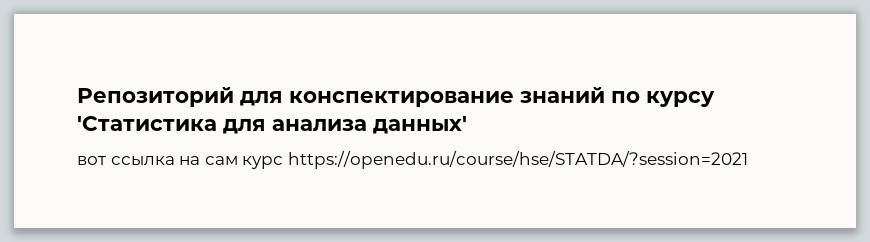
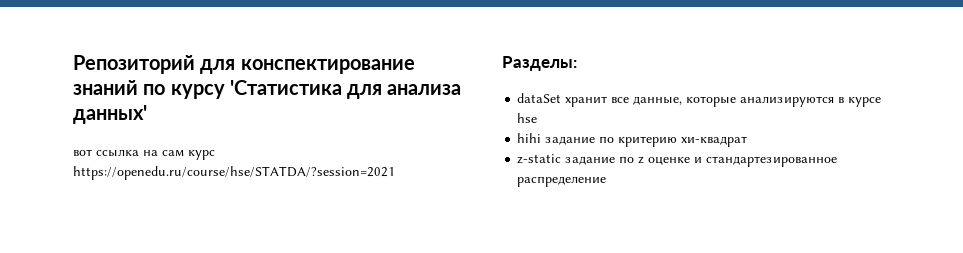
(748, 160) none -> [502,56,577,71] [517,93,882,107] [517,113,538,123] [517,133,748,147] [517,154,838,167] [517,176,607,187] // Разделы: // dataSet хранит все данные, которые анализируются в курсе hse // hihi задание по критерию хи-квадрат // z-static задание по z оценке и стандартезированное распределение

